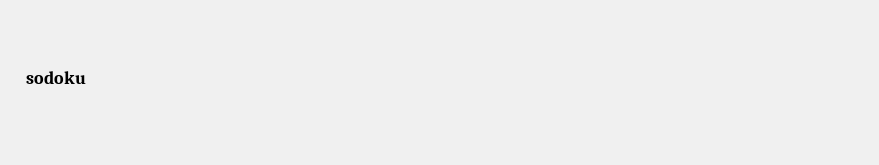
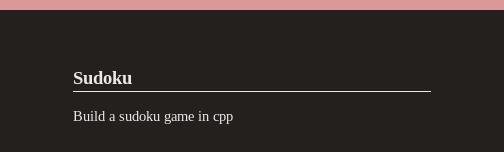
[26,71,86,84] sodoku -> [73,71,132,84] [73,111,233,124] Sudoku // Build a sudoku game in cpp

